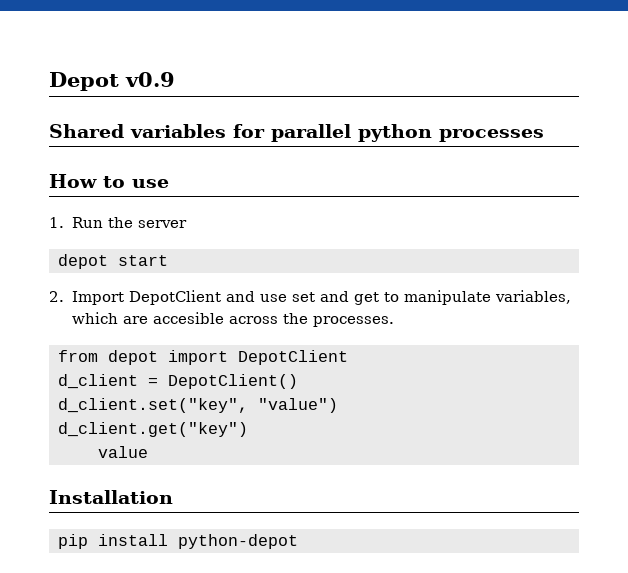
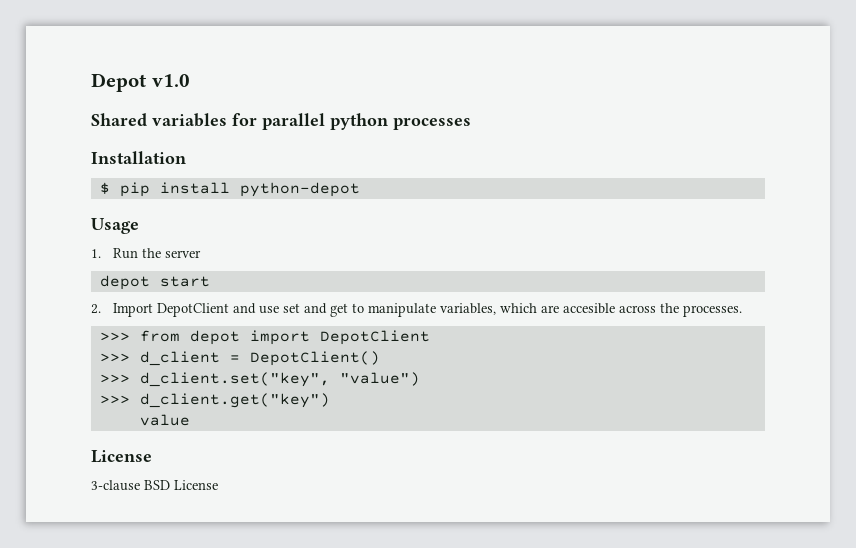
[125,72,175,87] v0.9 -> [151,74,190,87] v1.0
[49,174,169,188] How to use -> [91,151,186,164] [99,182,360,197] [91,218,139,234] Installation // $ pip install python-depot // Usage
(394, 321) none -> [99,332,130,341] >>>
(348, 357) none -> [99,353,130,362] >>>
(298, 381) none -> [99,374,130,383] >>>
(338, 405) none -> [99,395,130,404] >>>
[49,490,173,504] [58,534,298,549] Installation // pip install python-depot -> [91,450,152,463] [91,480,218,491] License // 3-clause BSD License

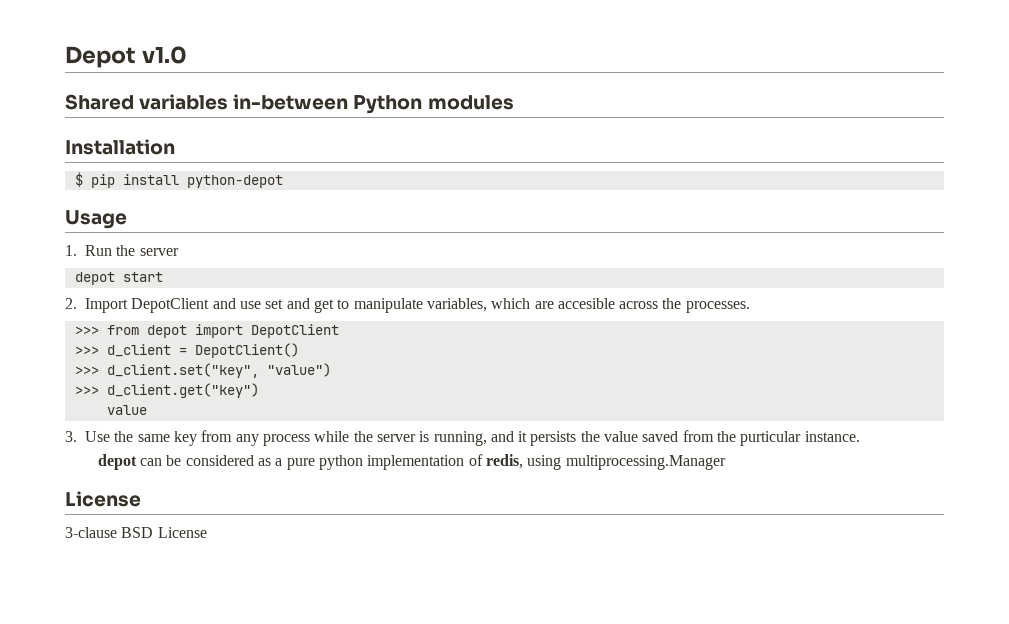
[232,113,471,130] for parallel python processes -> [233,94,514,114] in-between Python modules
(190, 420) none -> [65,430,860,446] [97,454,726,470] // 3. Use the same key from any process while the server is running, and it persists the value saved from the purticular instance. // depot can be considered as a pure python implementation of redis, using multiprocessing.Manager

